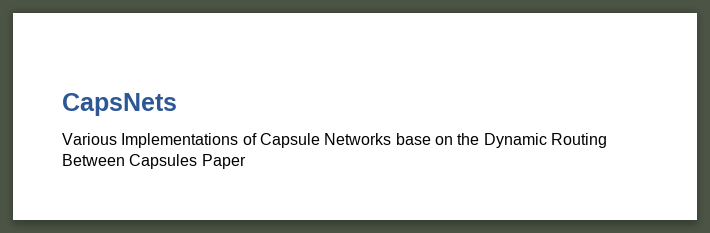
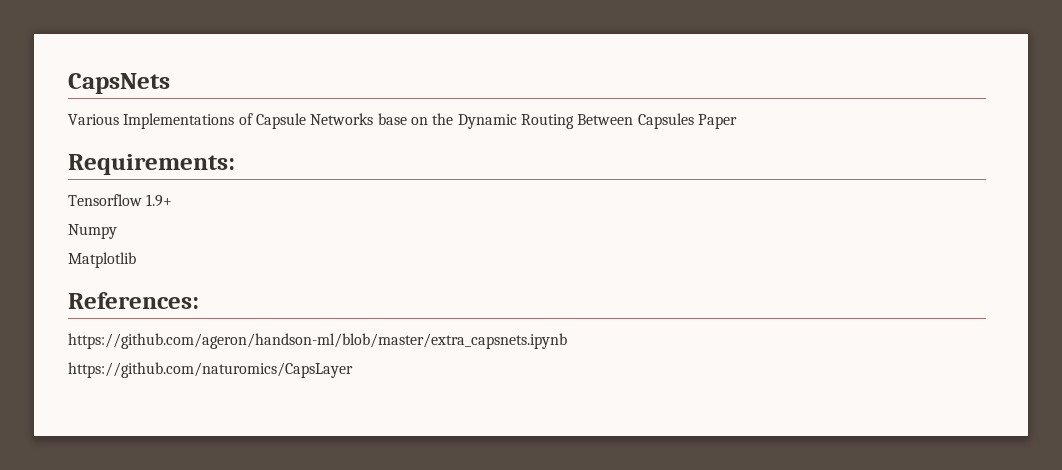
(246, 161) none -> [68,154,235,175] [68,194,173,207] [68,224,117,239] [68,252,136,268] [68,292,199,309] [68,333,567,349] [68,362,353,378] // Requirements: // Tensorflow 1.9+ // Numpy // Matplotlib // References: // https://github.com/ageron/handson-ml/blob/master/extra_capsnets.ipynb // https://github.com/naturomics/CapsLayer

